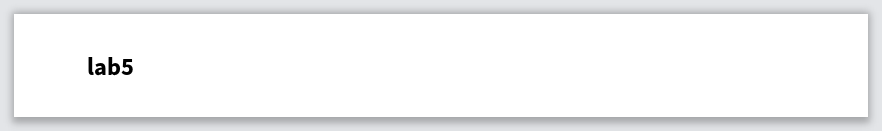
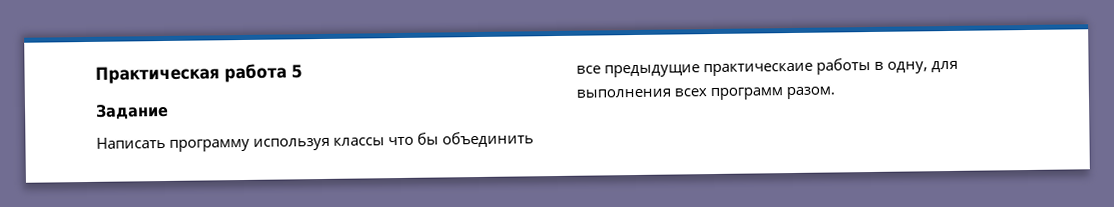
[87,57,134,76] lab5 -> [95,63,303,84] [95,103,169,120] [96,131,535,152] [576,57,959,78] [576,86,836,101] Практическая работа 5 // Задание // Написать программу используя классы что бы объединить все предыдущие практическаие работы в одну, для выполнения всех программ разом.

